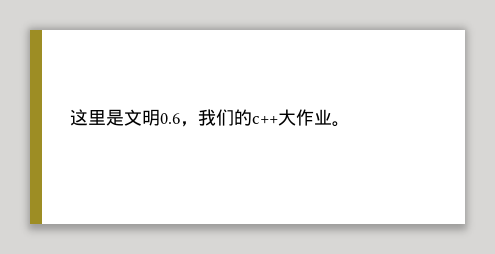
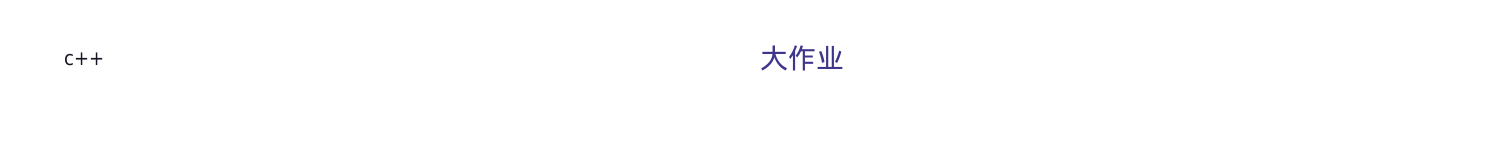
[70,109,252,127] 这里是文明0.6，我们的 -> (64, 59) none
[278,109,350,127] 大作业。 -> [760,45,844,71] // 大作业

